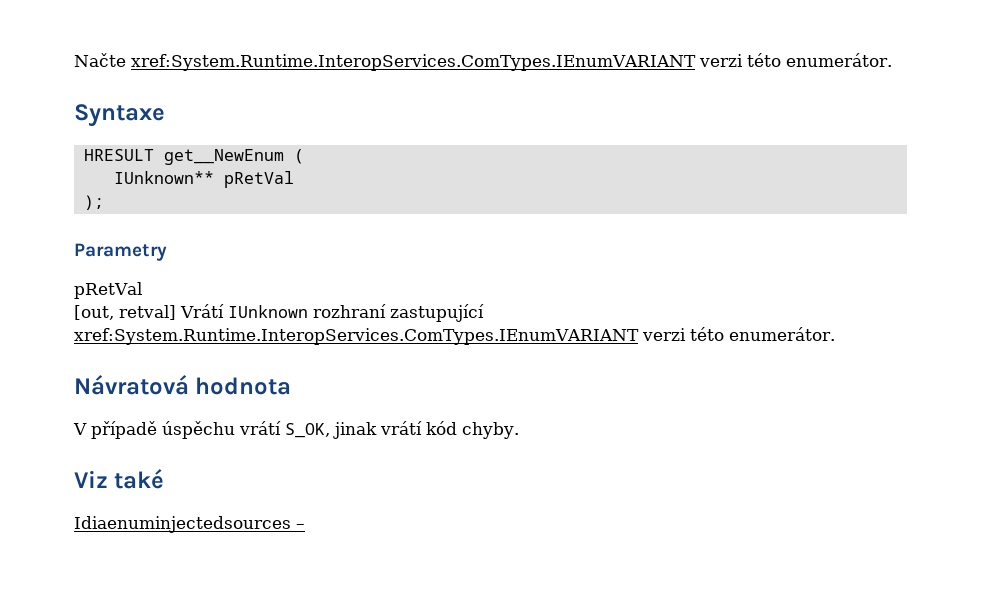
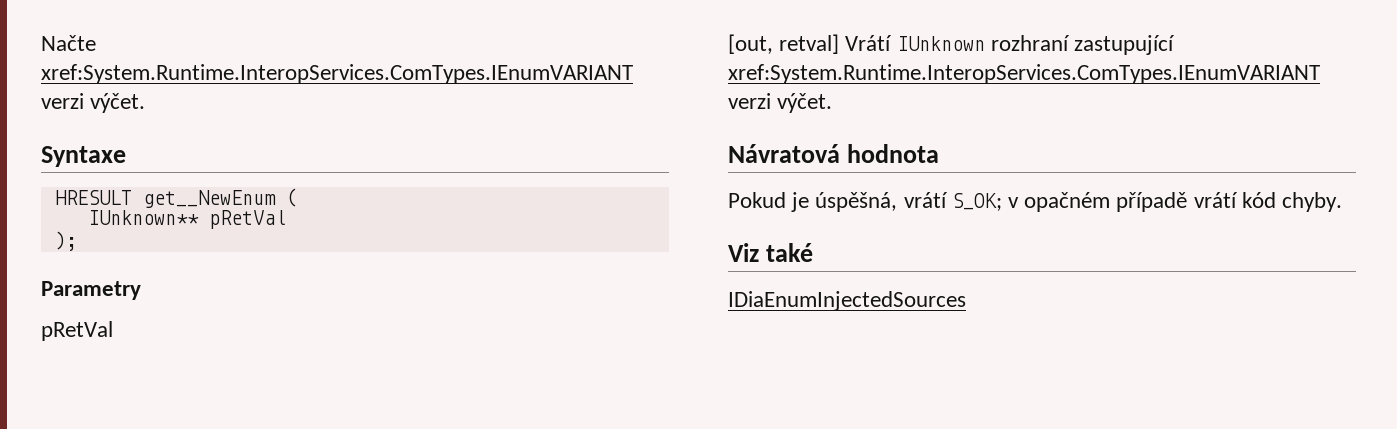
[746,53,892,67] této enumerátor. -> [90,93,146,113] výčet.
[689,327,835,341] této enumerátor. -> [777,93,833,113] výčet.
[73,421,377,439] V případě úspěchu vrátí S_OK, jinak -> [728,192,1188,212] Pokud je úspěšná, vrátí S_OK; v opačném případě
[74,516,305,533] Idiaenuminjectedsources – -> [728,291,966,311] IDiaEnumInjectedSources

